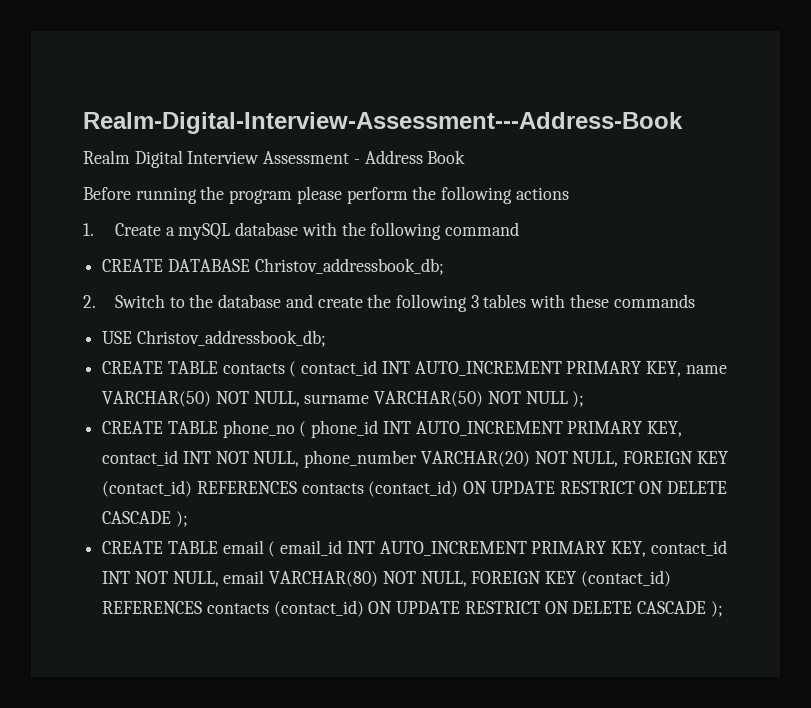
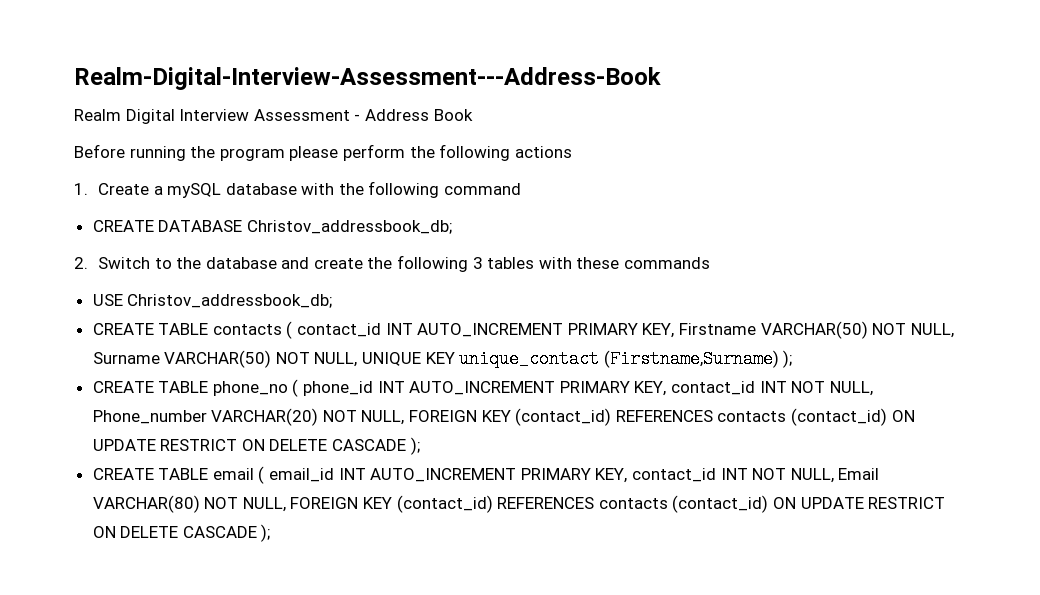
[685,365,727,374] [102,391,568,407] name VARCHAR(50) NOT NULL, surname VARCHAR(50) NOT NULL -> [679,321,954,339] [92,350,779,368] Firstname VARCHAR(50) NOT NULL, Surname VARCHAR(50) NOT NULL, UNIQUE KEY unique_contact (Firstname,Surname)
[304,450,418,468] phone_number -> [92,410,207,424] Phone_number
[223,570,265,584] email -> [838,468,880,480] Email

